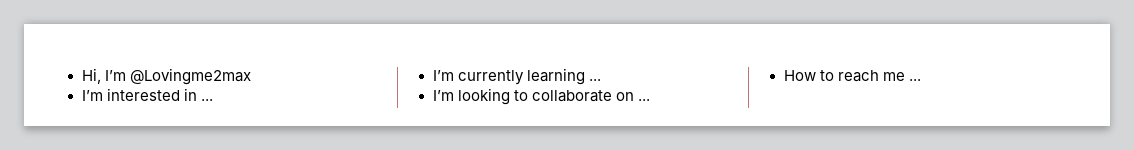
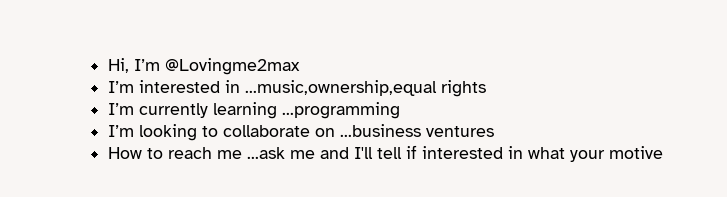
[200,99,213,101] ... -> [245,80,487,97] ...music,ownership,equal rights
[588,79,601,81] ... -> [282,102,401,119] ...programming
[637,99,650,101] ... -> [340,124,495,137] ...business ventures
[908,79,921,81] ... -> [247,145,664,162] ...ask me and I'll tell if interested in what your motive

